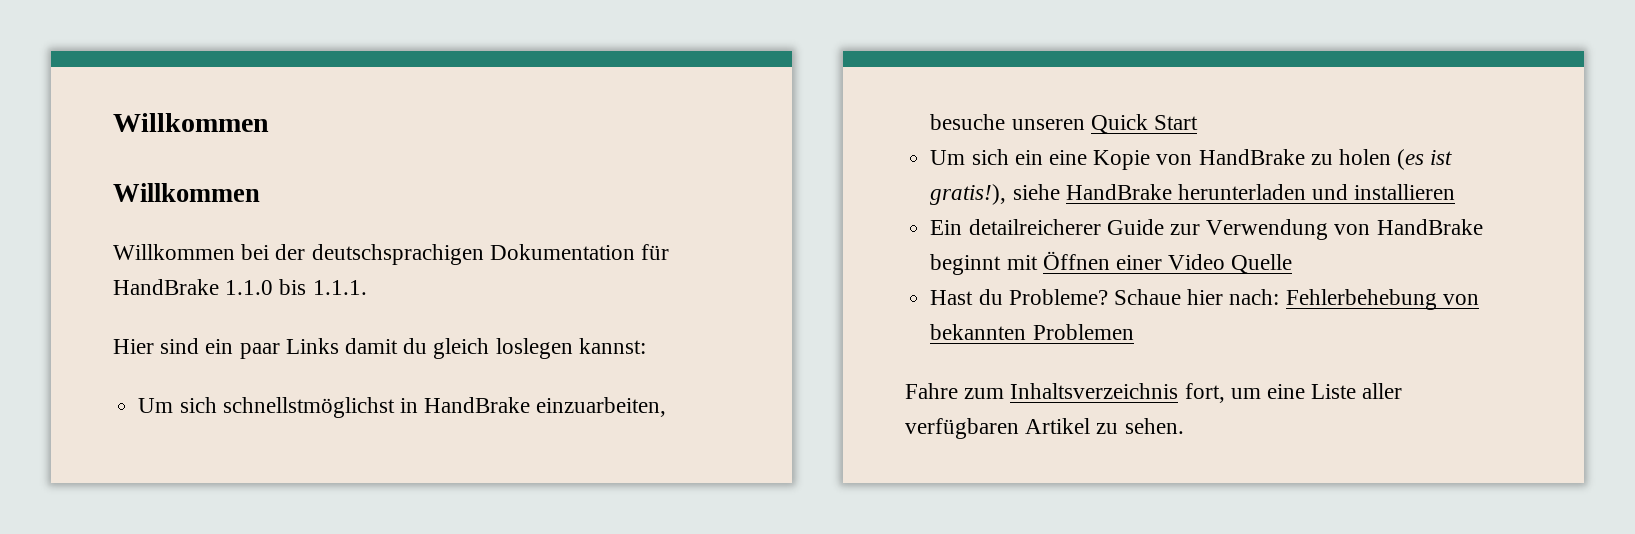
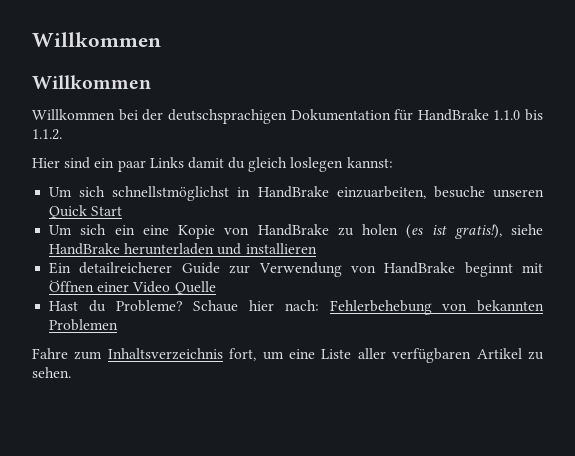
[312,280,367,295] 1.1.1. -> [32,129,62,140] 1.1.2.

